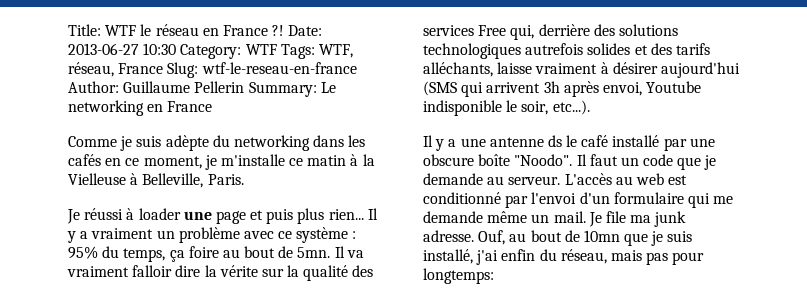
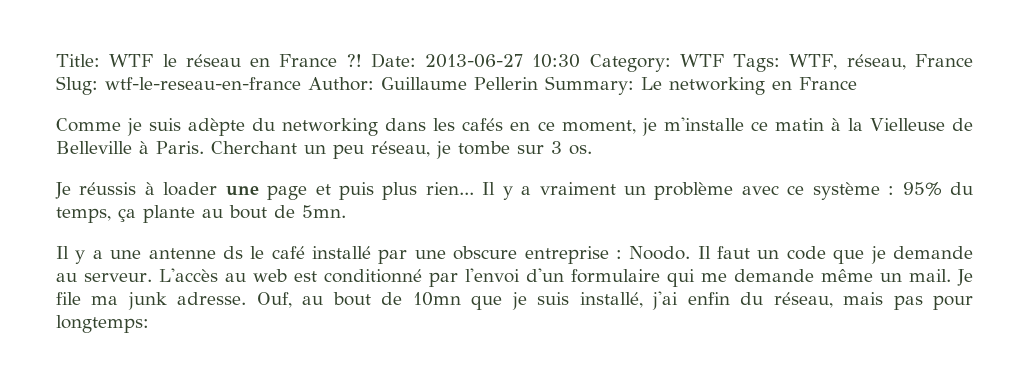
[130,173,244,188] [67,208,124,224] à Belleville, Paris. // Je réussi -> [952,118,974,131] [56,141,592,159] [55,182,137,199] de Belleville à Paris. Cherchant un peu réseau, je tombe sur 3 os. // Je réussis
[188,246,219,258] foire -> [143,205,195,223] plante
[334,246,364,258] [67,265,374,281] [423,24,678,40] [423,43,710,59] [423,62,740,78] [423,81,702,97] [423,100,590,116] Il va vraiment falloir dire la vérite sur la qualité des services Free qui, derrière des solutions technologiques autrefois solides et des tarifs alléchants, laisse vraiment à désirer aujourd'hui (SMS qui arrivent 3h après envoi, Youtube indisponible le soir, etc...). -> (346, 211) none
[478,154,573,166] boîte "Noodo". -> [524,246,691,264] entreprise : Noodo.

